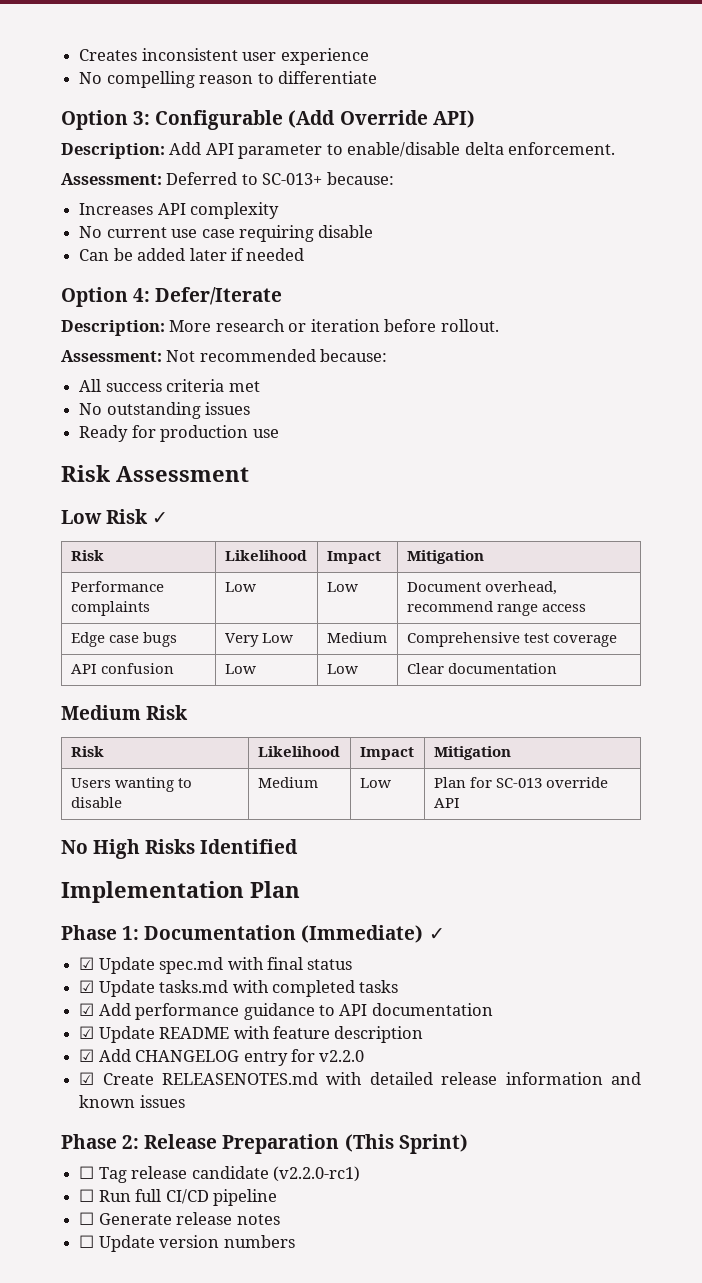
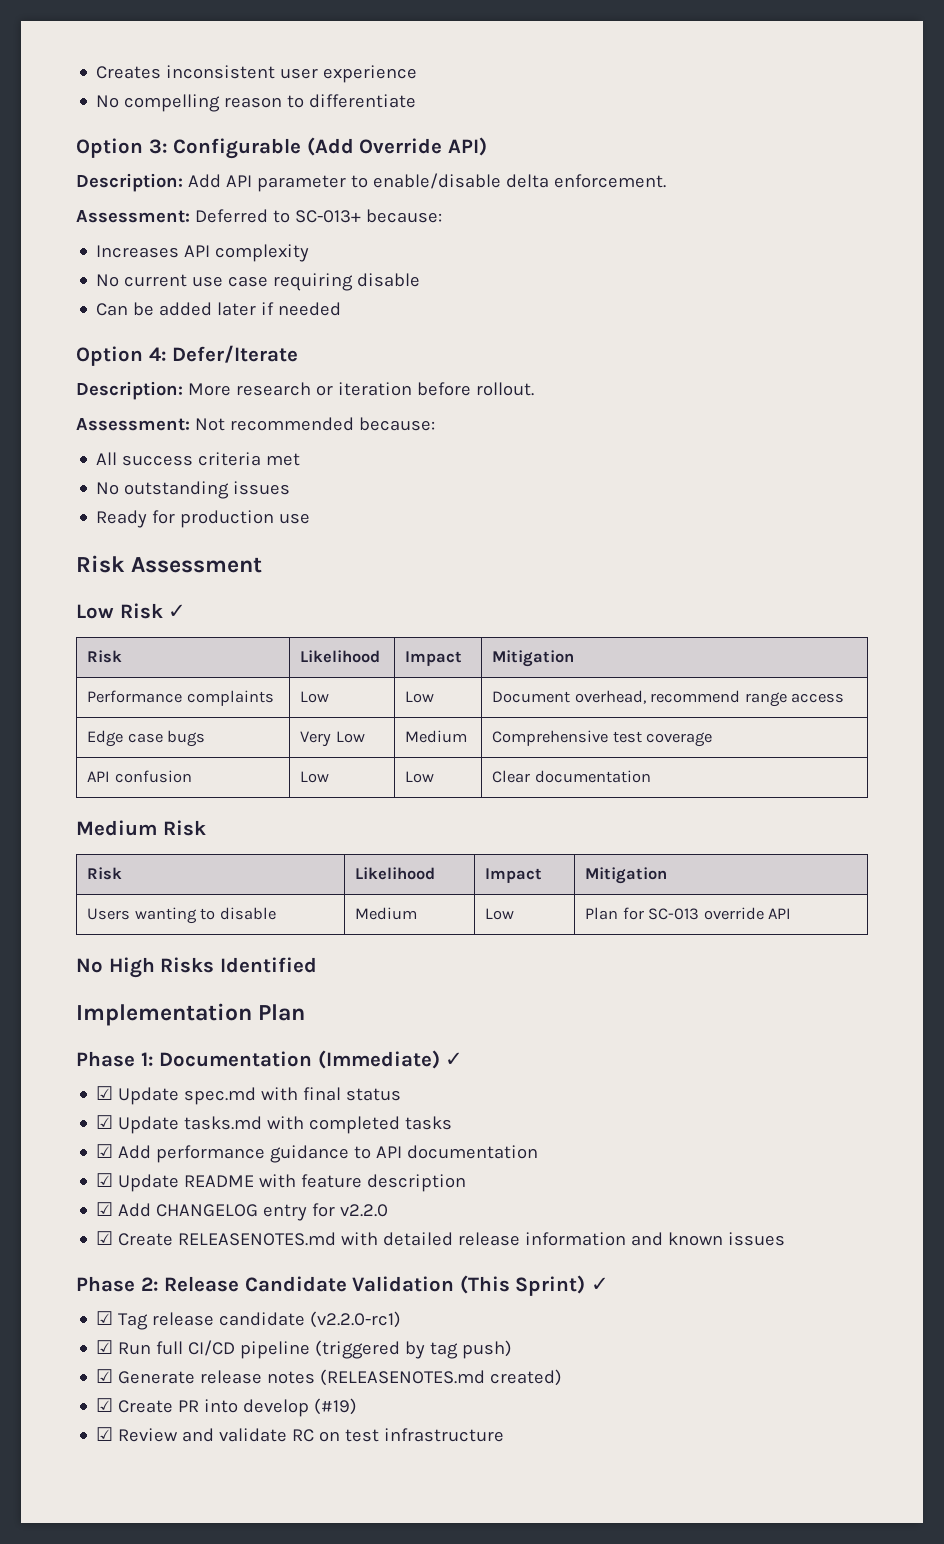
[222,1134,340,1154] Preparation -> [244,1276,455,1292] Candidate Validation
[79,1166,95,1179] // ☐ -> [590,1277,609,1291] [96,1311,114,1325] ✓ // ☑
[79,1189,95,1202] ☐ -> [96,1340,114,1354] ☑
[79,1212,280,1225] [79,1235,295,1252] // ☐ Generate release notes // ☐ Update version numbers -> [315,1340,513,1359] [96,1369,563,1386] [96,1398,358,1417] [96,1427,505,1442] (triggered by tag push) // ☑ Generate release notes (RELEASENOTES.md created) // ☑ Create PR into develop (#19) // ☑ Review and validate RC on test infrastructure

